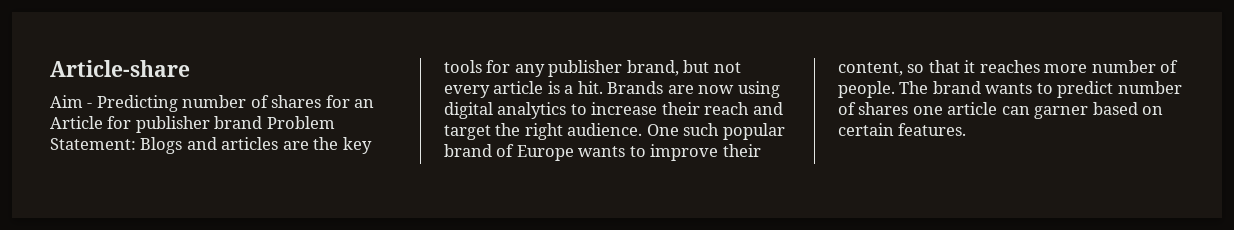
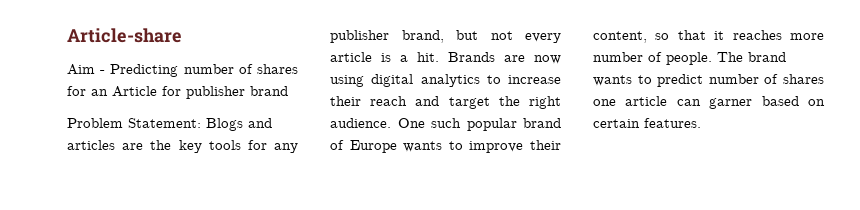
(263, 122) none -> (288, 91) //

